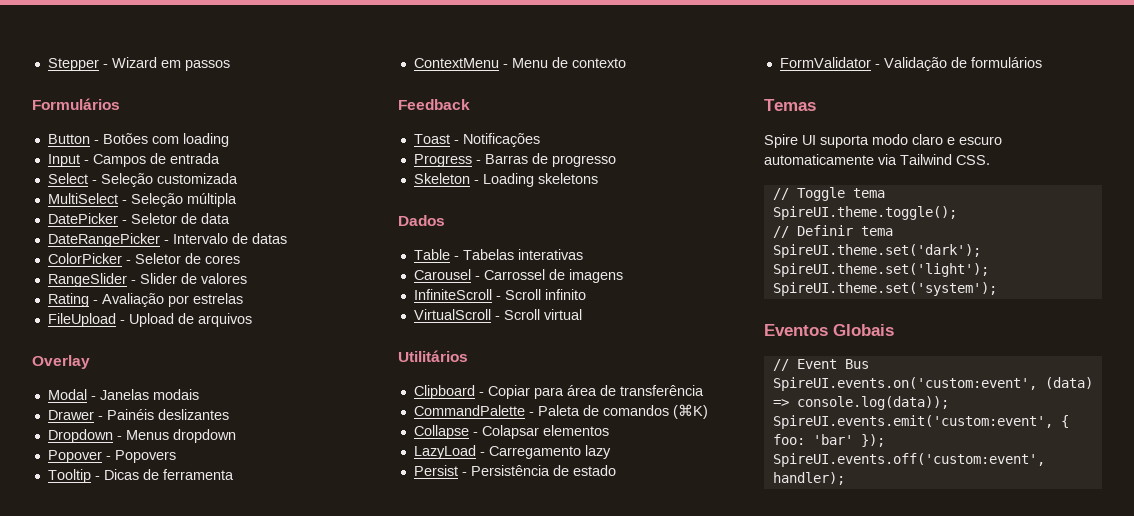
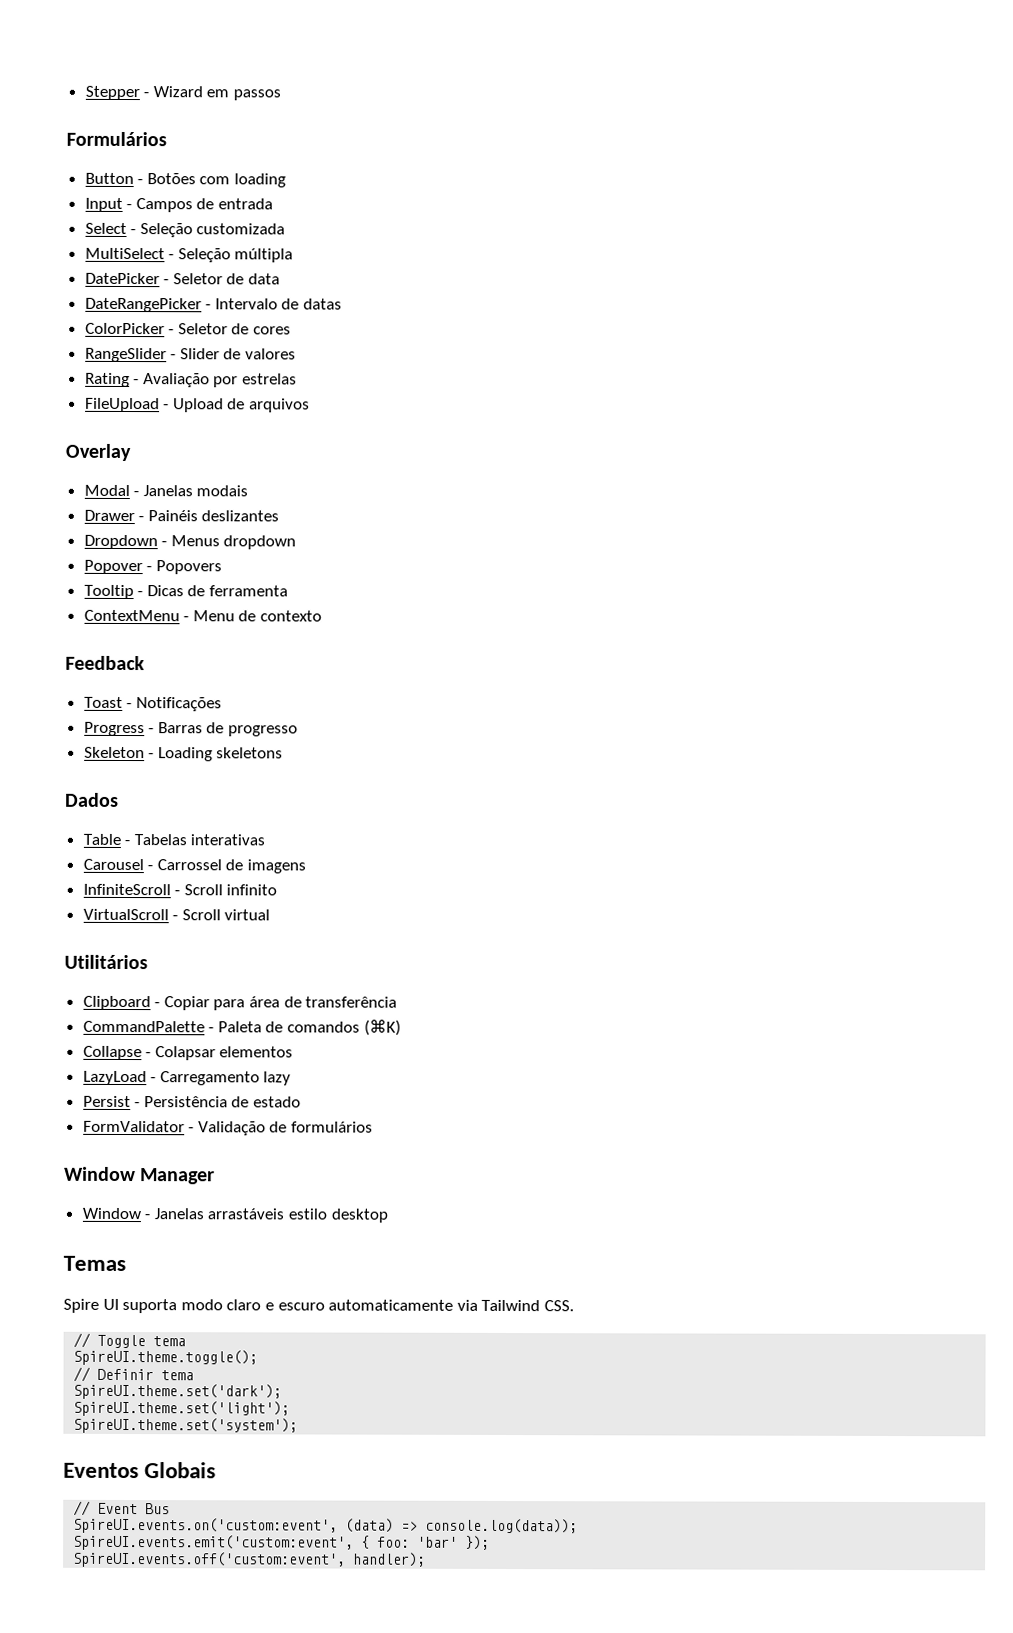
(1042, 62) none -> [64,1166,216,1185] [81,1207,388,1223] // Window Manager // Window - Janelas arrastáveis estilo desktop

